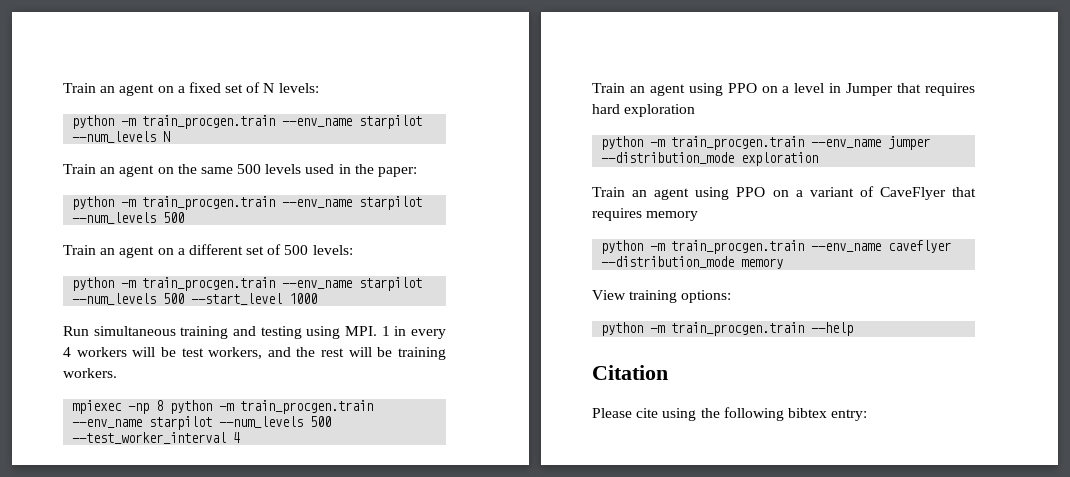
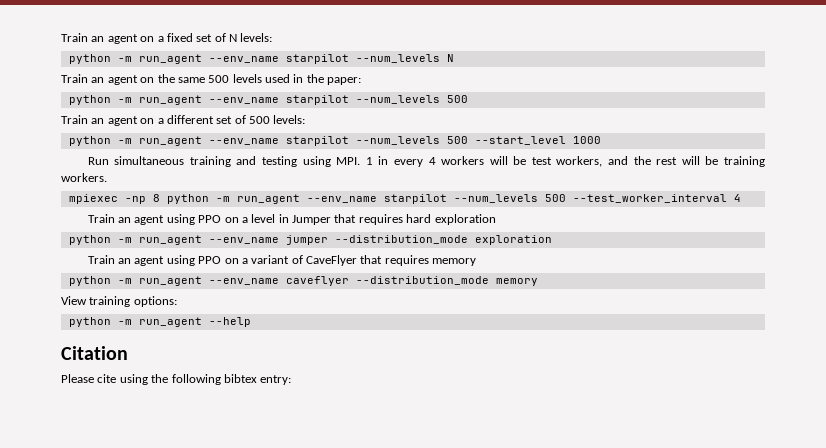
[142,115,276,129] train_procgen.train -> [138,54,202,64] run_agent
[142,196,276,210] train_procgen.train -> [138,95,202,105] run_agent
[142,277,276,291] train_procgen.train -> [138,136,202,146] run_agent
[240,400,374,414] train_procgen.train -> [236,194,300,204] run_agent
[671,136,805,150] train_procgen.train -> [138,235,202,245] run_agent
[671,240,805,254] train_procgen.train -> [138,276,202,286] run_agent
[671,322,805,336] train_procgen.train -> [138,317,202,327] run_agent

